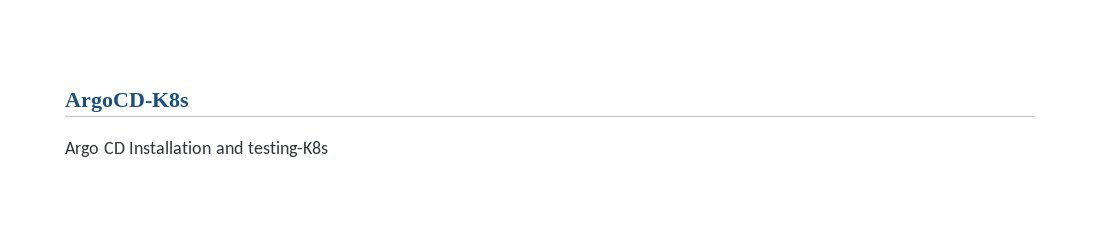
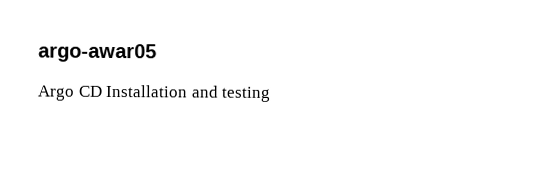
[65,93,189,112] ArgoCD-K8s -> [38,43,157,63] argo-awar05
[247,141,328,157] testing-K8s -> [221,86,272,102] testing

